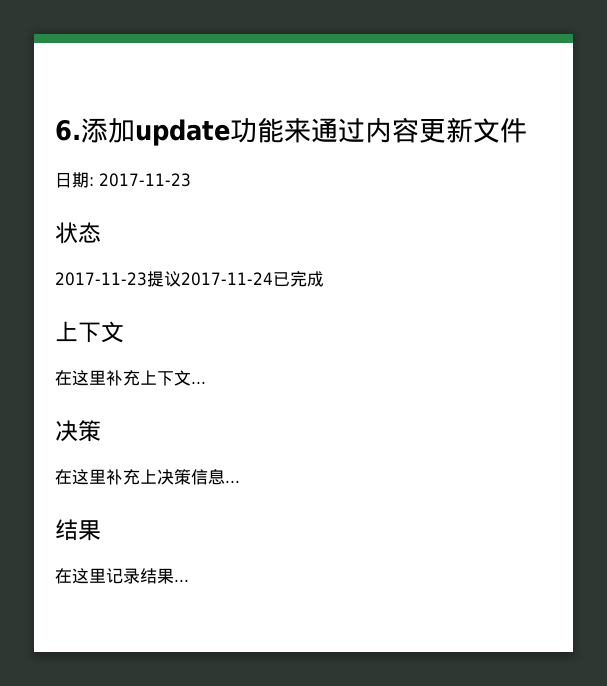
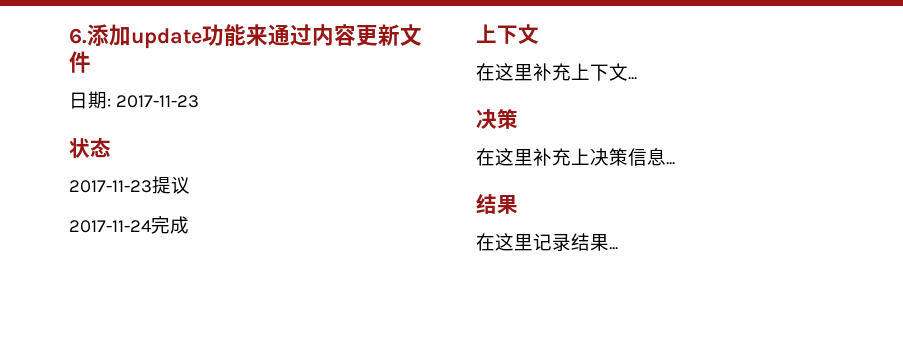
[181,272,290,287] 2017-11-24已 -> [69,220,151,233] // 2017-11-24

